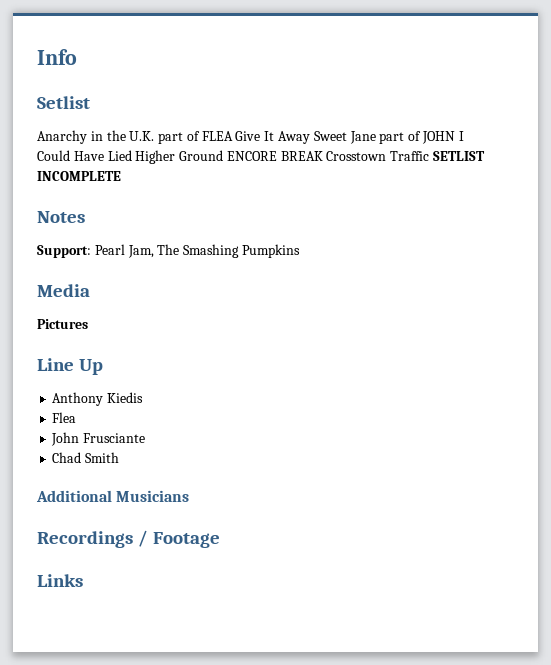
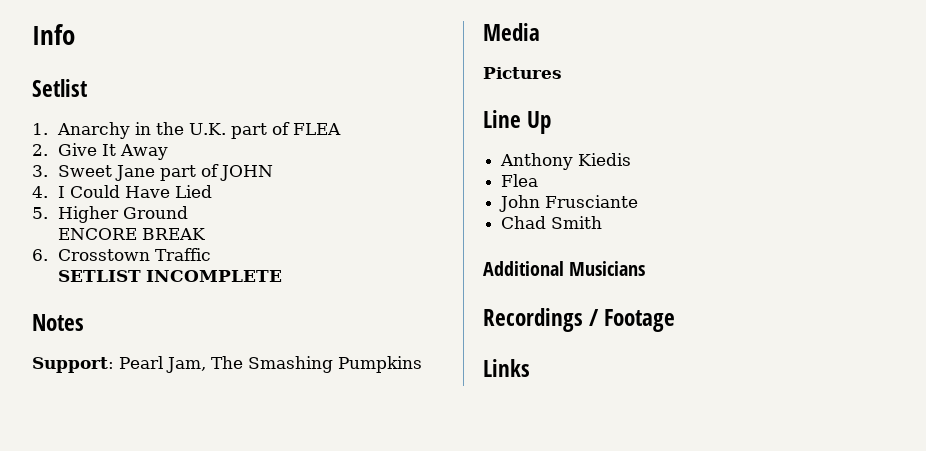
(90, 102) none -> [32,123,48,135] 1.
(233, 136) none -> [32,144,48,156] // 2.
(311, 137) none -> [32,165,48,177] // 3.
(455, 137) none -> [32,186,48,198] // 4.
(132, 155) none -> [32,207,48,219] // 5.
(224, 155) none -> (189, 212) //
(323, 156) none -> [32,249,48,261] // 6.
(430, 156) none -> (212, 254) //

